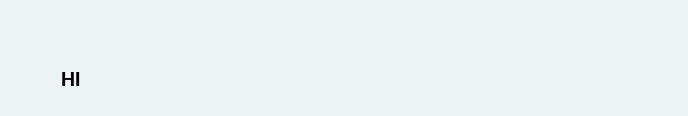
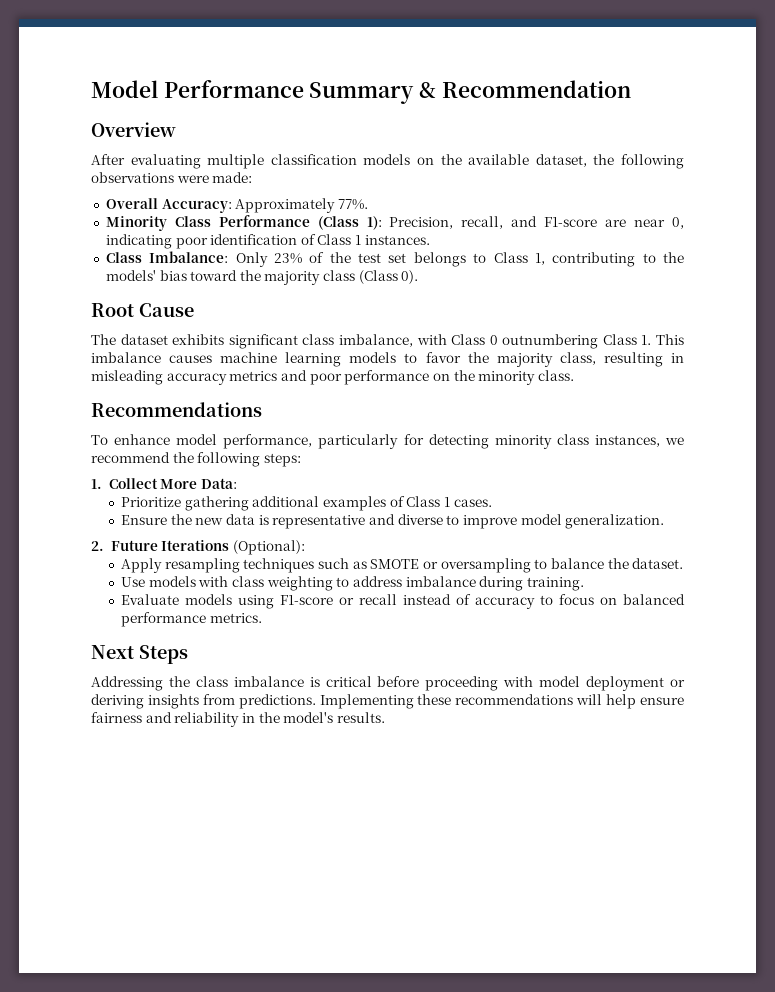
[61,72,80,86] HI -> [91,80,631,104] [91,122,176,137] [91,154,685,169] [91,172,253,183] [105,198,368,213] [105,215,684,231] [105,234,430,249] [105,251,684,267] [105,270,419,285] [91,303,194,317] [91,334,684,349] [91,352,684,367] [91,370,574,385] [91,402,262,417] [91,434,685,449] [91,452,301,467] [91,478,238,489] [121,496,492,511] [121,514,665,529] [91,540,306,555] [121,558,684,573] [121,576,584,591] [121,594,685,609] [121,612,262,627] [91,645,188,664] [91,676,685,691] [91,694,685,709] [91,712,385,727] Model Performance Summary & Recommendation // Overview // After evaluating multiple classification models on the available dataset, the following observations were made: // Overall Accuracy: Approximately 77%. // Minority Class Performance (Class 1): Precision, recall, and F1-score are near 0, indicating poor identification of Class 1 instances. // Class Imbalance: Only 23% of the test set belongs to Class 1, contributing to the models' bias toward the majority class (Class 0). // Root Cause // The dataset exhibits significant class imbalance, with Class 0 outnumbering Class 1. This imbalance causes machine learning models to favor the majority class, resulting in misleading accuracy metrics and poor performance on the minority class. // Recommendations // To enhance model performance, particularly for detecting minority class instances, we recommend the following steps: // 1. Collect More Data: // Prioritize gathering additional examples of Class 1 cases. // Ensure the new data is representative and diverse to improve model generalization. // 2. Future Iterations (Optional): // Apply resampling techniques such as SMOTE or oversampling to balance the dataset. // Use models with class weighting to address imbalance during training. // Evaluate models using F1-score or recall instead of accuracy to focus on balanced performance metrics. // Next Steps // Addressing the class imbalance is critical before proceeding with model deployment or deriving insights from predictions. Implementing these recommendations will help ensure fairness and reliability in the model's results.

